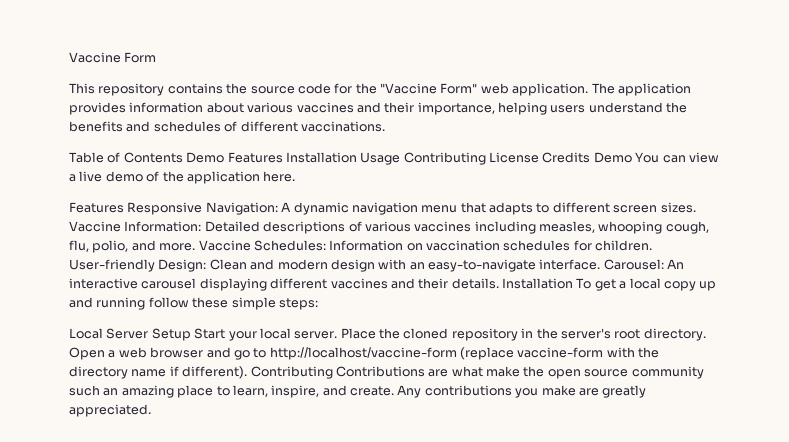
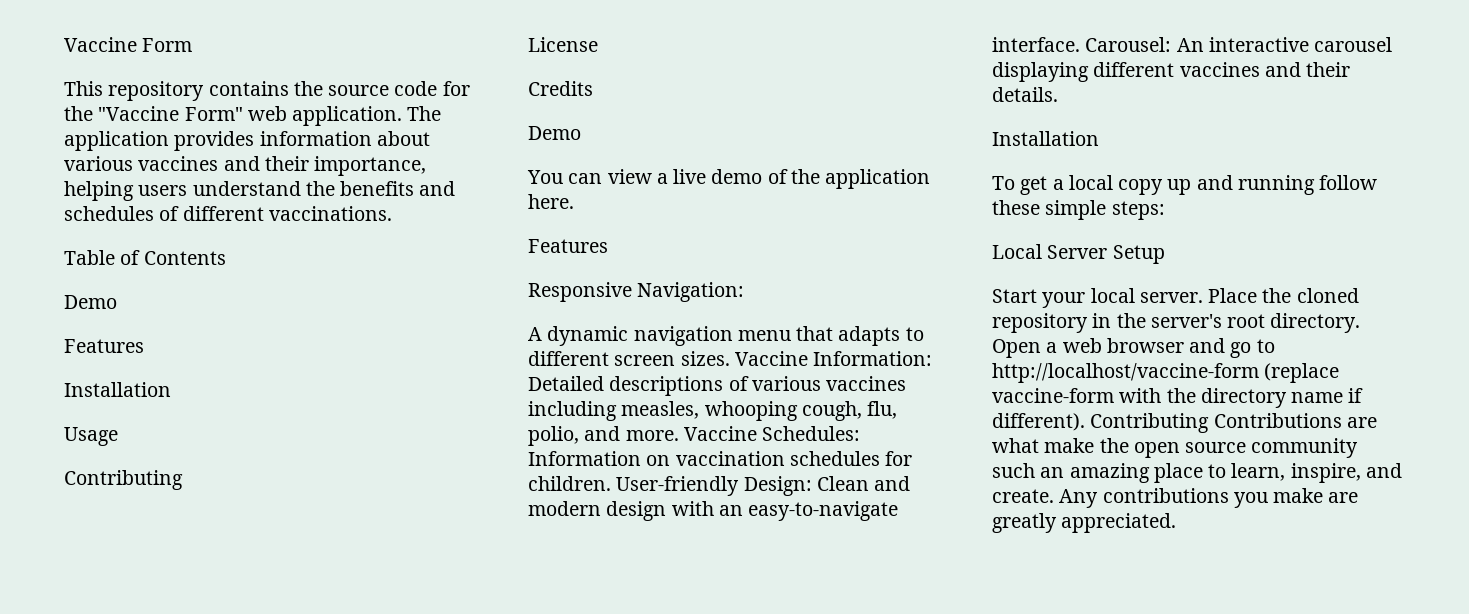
[186,152,357,163] Demo Features Installation -> [64,295,117,309] [64,339,144,353] [64,382,171,397] // Demo // Features // Installation //
[403,152,486,165] Contributing -> [64,470,183,490] // Contributing //
(539, 157) none -> (598, 44) //
[593,152,632,163] Demo -> [528,126,581,140] // Demo //
(124, 207) none -> (608, 246) //
(278, 208) none -> (745, 292) //
[502,278,573,289] Installation -> [992,131,1099,146] // Installation //
(191, 334) none -> (1165, 254) //

